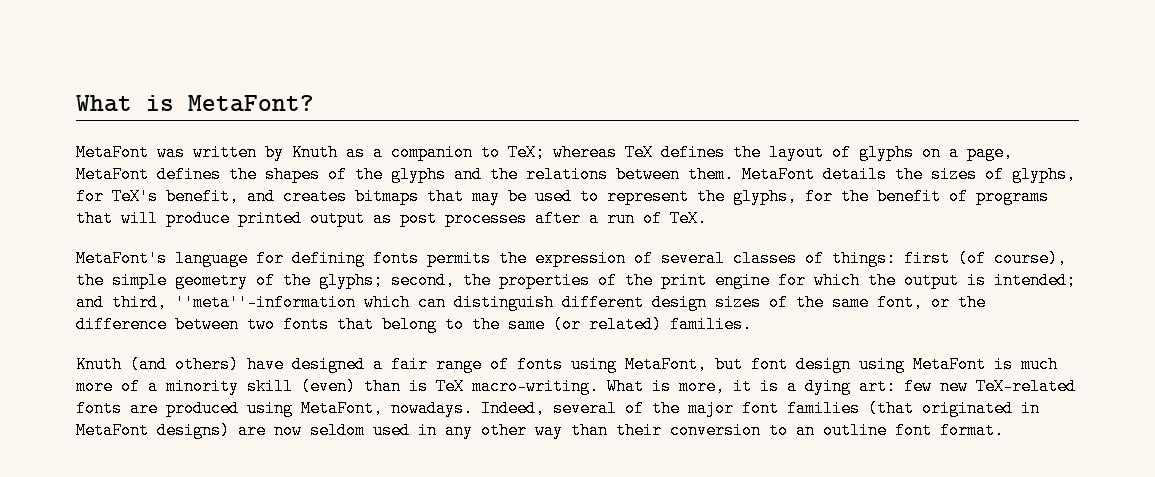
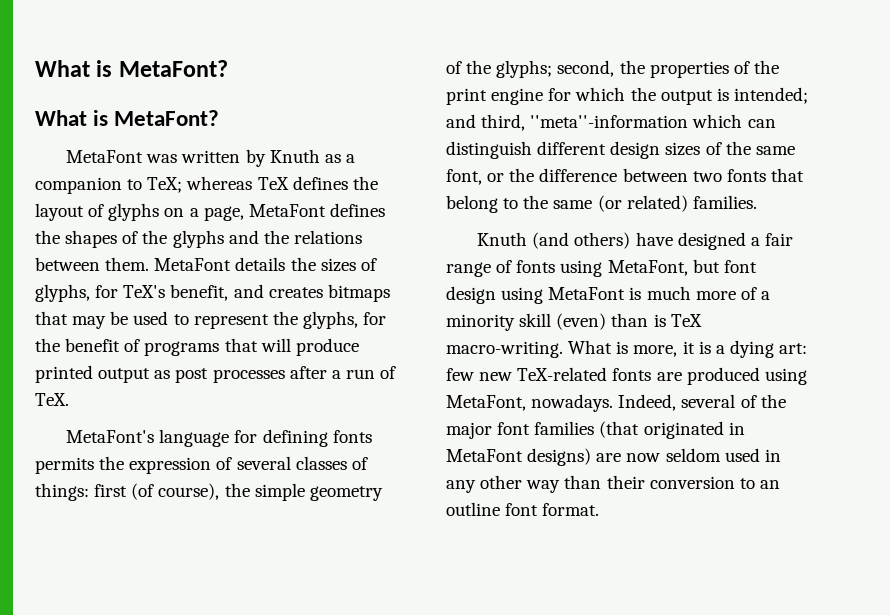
[76,95,314,112] What is MetaFont? -> [35,60,228,77] [35,110,220,126] What is MetaFont? // What is MetaFont?

